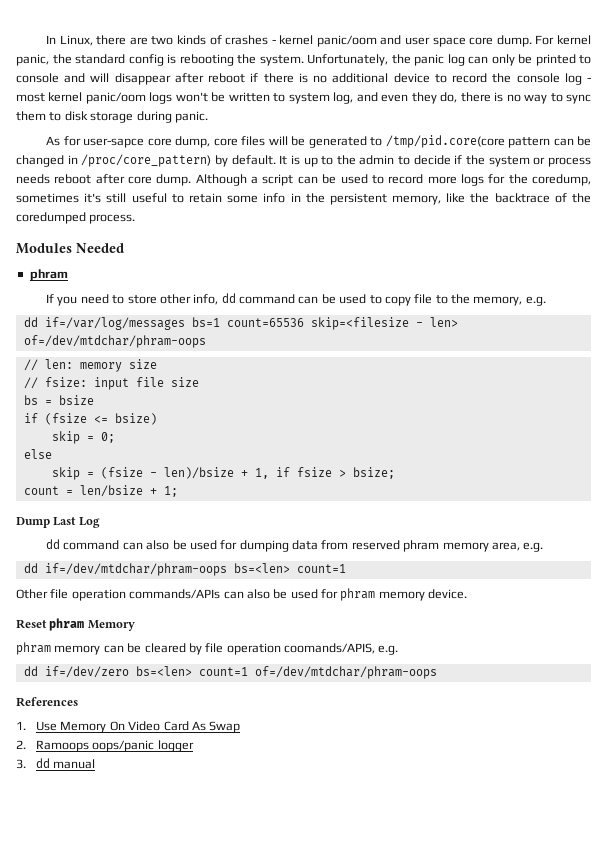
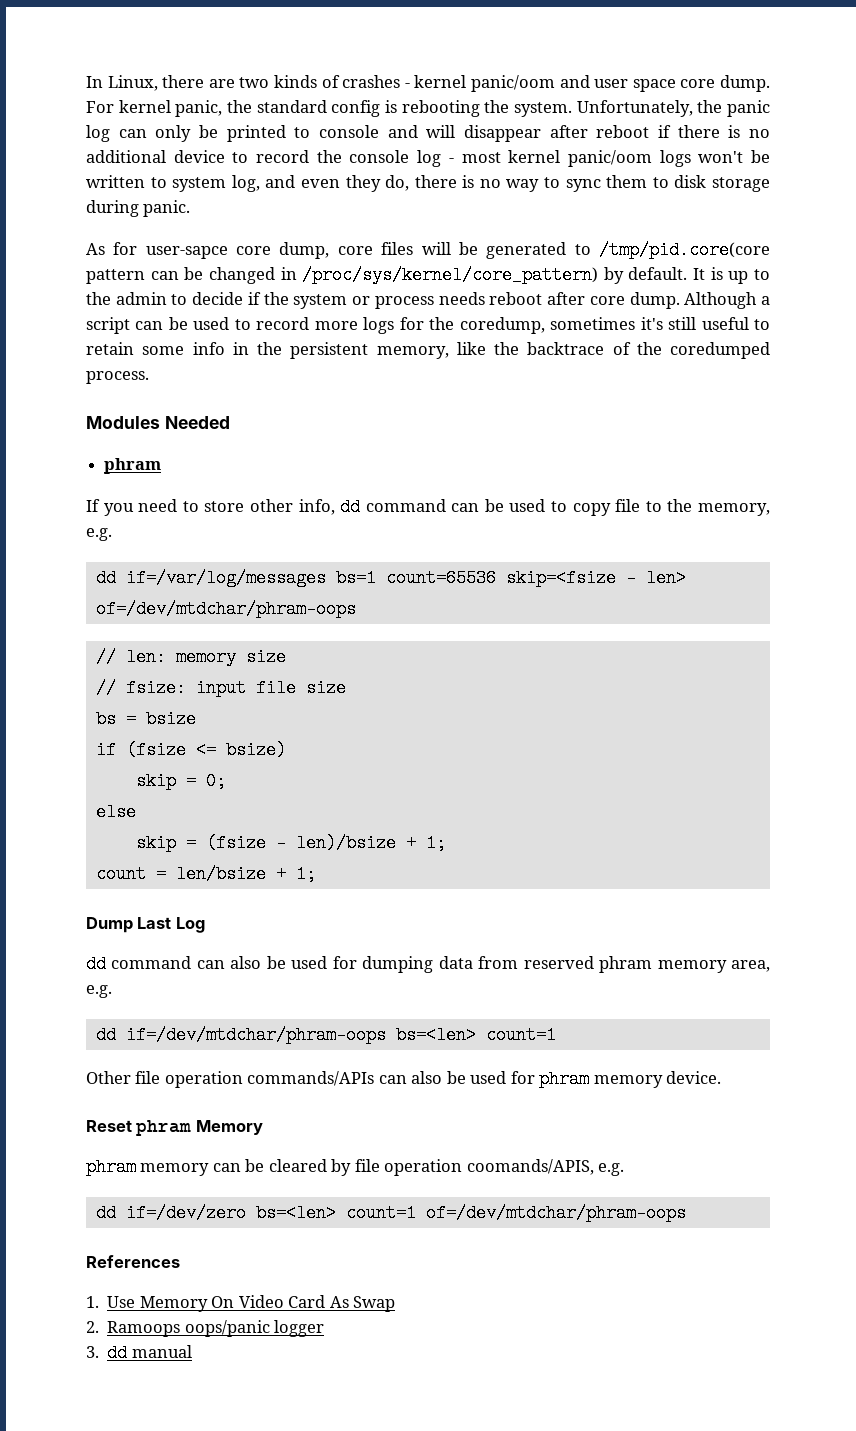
[81,154,212,167] /proc/core_pattern) -> [302,266,599,284] /proc/sys/kernel/core_pattern)
[310,317,409,330] skip=<filesize -> [505,569,616,587] skip=<fsize
[254,467,395,479] 1, if fsize > bsize; -> [425,834,446,852] 1;

